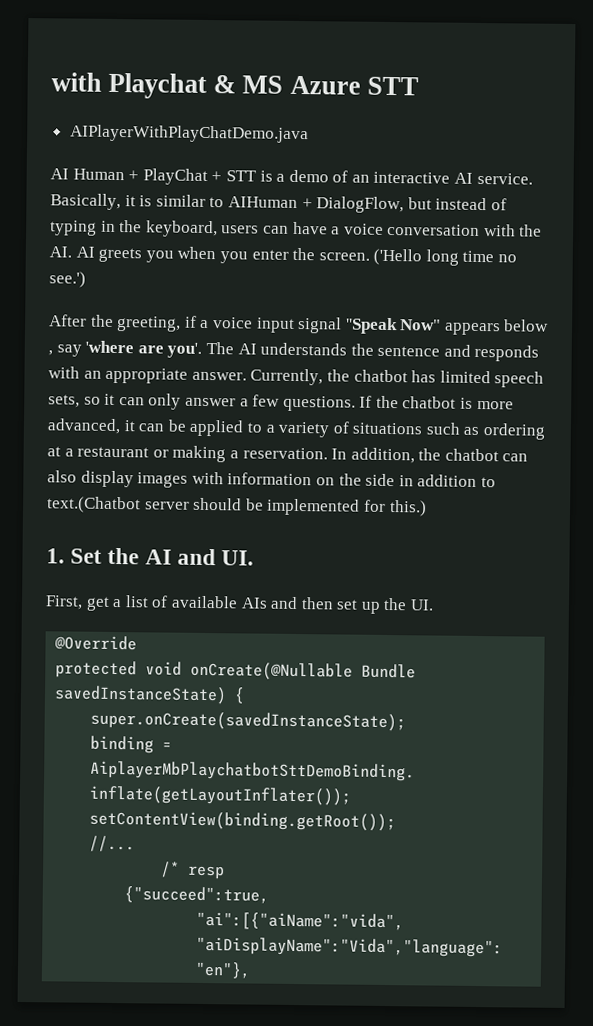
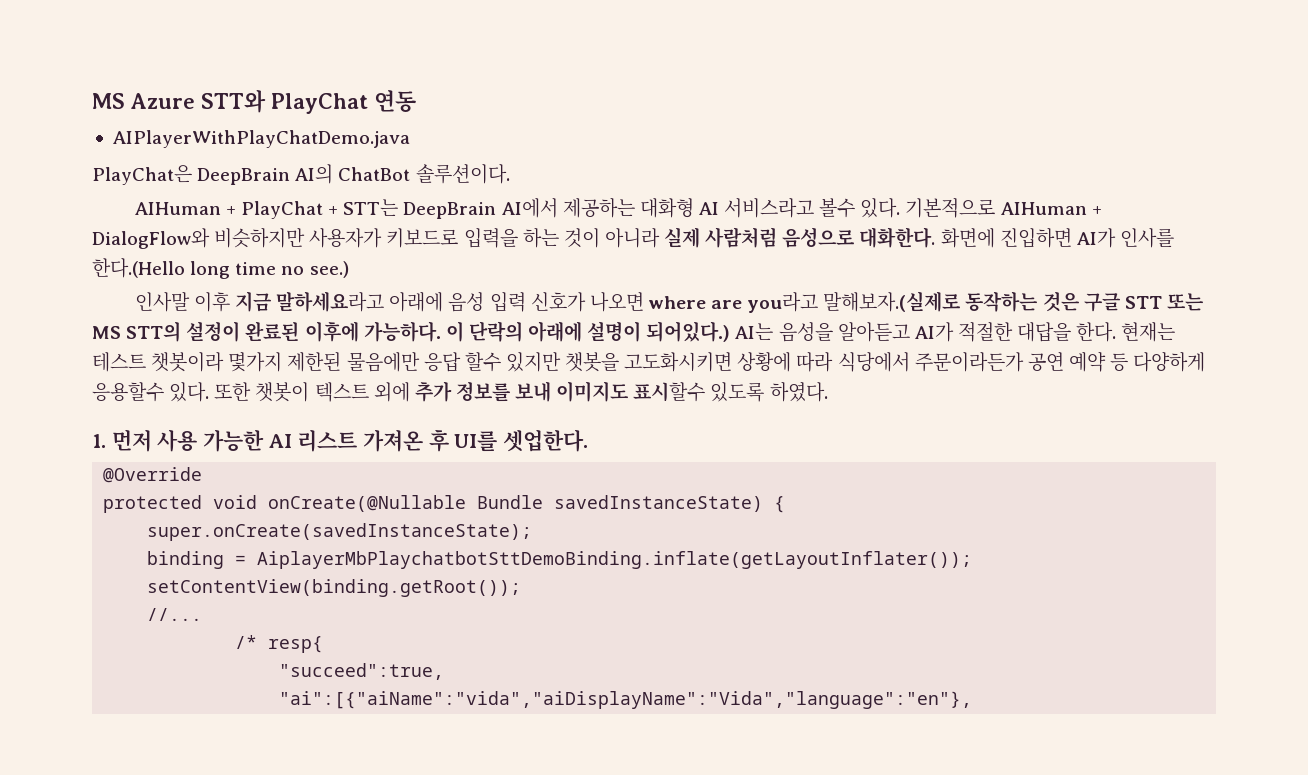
[51,72,419,99] [69,124,309,144] [50,168,533,186] [50,193,507,214] [50,220,543,238] [49,246,518,266] [49,271,86,288] [49,314,550,336] [48,340,540,362] [48,366,545,388] [48,393,514,412] [47,418,546,440] [47,445,529,464] [47,470,496,488] [46,496,427,517] [46,547,255,566] [45,595,435,614] with Playchat & MS Azure STT // AIPlayerWithPlayChatDemo.java // AI Human + PlayChat + STT is a demo of an interactive AI service. Basically, it is similar to AIHuman + DialogFlow, but instead of typing in the keyboard, users can have a voice conversation with the AI. AI greets you when you enter the screen. ('Hello long time no see.') // After the greeting, if a voice input signal ''Speak Now" appears below , say 'where are you'. The AI understands the sentence and responds with an appropriate answer. Currently, the chatbot has limited speech sets, so it can only answer a few questions. If the chatbot is more advanced, it can be applied to a variety of situations such as ordering at a restaurant or making a reservation. In addition, the chatbot can also display images with information on the side in addition to text.(Chatbot server should be implemented for this.) // 1. Set the AI and UI. // First, get a list of available AIs and then set up the UI. -> [92,90,416,114] [112,130,410,148] [92,164,510,185] [134,198,1102,219] [92,227,1174,249] [92,258,349,279] [134,291,1204,313] [92,321,1176,342] [92,351,1206,372] [92,381,828,402] [92,429,589,452] MS Azure STT와 PlayChat 연동 // AIPlayerWithPlayChatDemo.java // PlayChat은 DeepBrain AI의 ChatBot 솔루션이다. // AIHuman + PlayChat + STT는 DeepBrain AI에서 제공하는 대화형 AI 서비스라고 볼수 있다. 기본적으로 AIHuman + DialogFlow와 비슷하지만 사용자가 키보드로 입력을 하는 것이 아니라 실제 사람처럼 음성으로 대화한다. 화면에 진입하면 AI가 인사를 한다.(Hello long time no see.) // 인사말 이후 지금 말하세요라고 아래에 음성 입력 신호가 나오면 where are you라고 말해보자.(실제로 동작하는 것은 구글 STT 또는 MS STT의 설정이 완료된 이후에 가능하다. 이 단락의 아래에 설명이 되어있다.) AI는 음성을 알아듣고 AI가 적절한 대답을 한다. 현재는 테스트 챗봇이라 몇가지 제한된 물음에만 응답 할수 있지만 챗봇을 고도화시키면 상황에 따라 식당에서 주문이라든가 공연 예약 등 다양하게 응용할수 있다. 또한 챗봇이 텍스트 외에 추가 정보를 보내 이미지도 표시할수 있도록 하였다. // 1. 먼저 사용 가능한 AI 리스트 가져온 후 UI를 셋업한다.
[187,865,226,880] [124,886,270,904] resp // {"succeed":true, -> [268,636,324,653] [279,663,445,680] resp{ // "succeed":true,

